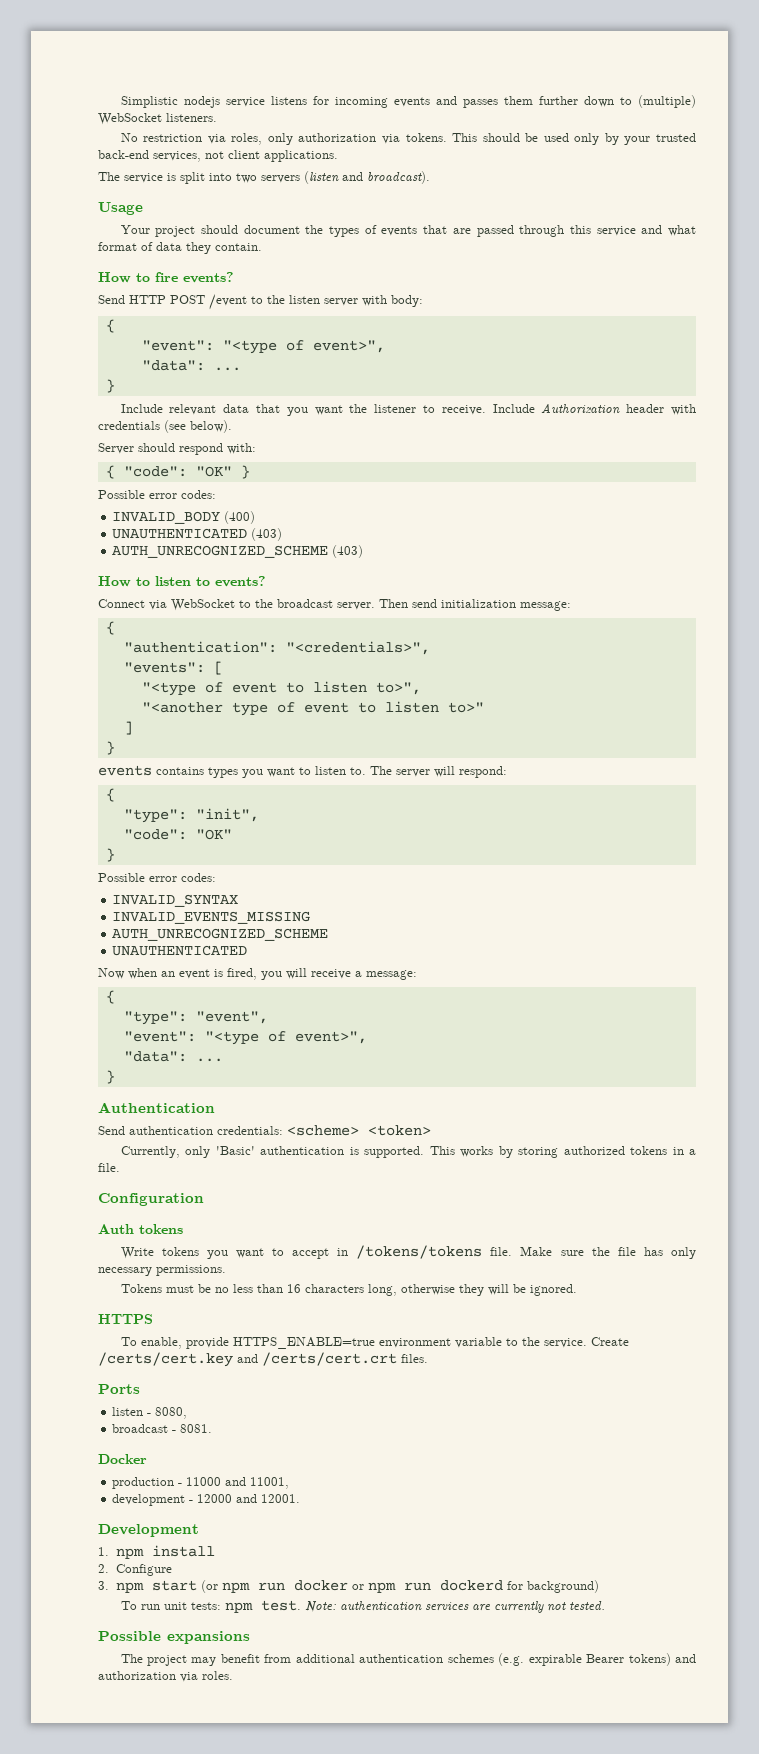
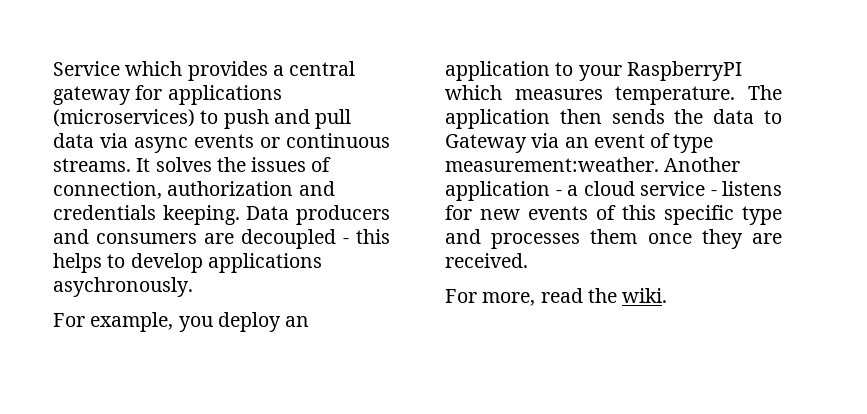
[120,95,697,108] [98,113,217,125] [120,133,696,145] [98,150,338,162] [98,171,430,184] [98,202,143,215] [120,225,696,237] [98,242,262,254] [98,272,234,283] [98,294,423,310] [105,319,115,333] [141,340,385,354] [141,360,241,371] [105,379,115,393] [120,403,696,416] [98,420,232,433] [98,443,256,455] [105,465,250,479] [98,490,216,499] [112,511,256,524] [112,528,283,541] [112,545,364,558] [98,576,266,587] [98,599,571,611] [105,621,115,635] [123,641,430,655] [123,661,223,675] [141,681,421,696] [141,701,484,716] [123,721,133,735] [105,741,115,755] [98,765,507,778] [105,788,115,802] [123,808,259,823] [123,829,232,840] [105,848,115,862] [98,873,216,882] [112,894,239,907] [112,911,311,924] [112,928,329,941] [112,945,248,956] [98,968,417,980] [105,990,115,1004] [123,1011,268,1025] [123,1031,367,1045] [123,1051,223,1062] [105,1070,115,1084] [98,1102,215,1113] [98,1125,431,1136] [120,1146,697,1158] [98,1163,120,1172] [98,1193,204,1206] [98,1224,183,1234] [120,1245,696,1259] [98,1265,226,1276] [120,1284,577,1296] [98,1314,153,1324] [120,1337,629,1349] [98,1352,428,1367] [98,1384,140,1394] [112,1407,188,1419] [112,1424,213,1433] [98,1454,147,1464] [112,1477,290,1489] [112,1494,301,1506] [98,1524,199,1537] [98,1545,215,1559] [98,1564,172,1576] [98,1580,599,1593] [120,1600,605,1613] [98,1631,250,1644] [120,1653,696,1666] [98,1671,233,1682] Simplistic nodejs service listens for incoming events and passes them further down to (multiple) WebSocket listeners. // No restriction via roles, only authorization via tokens. This should be used only by your trusted back-end services, not client applications. // The service is split into two servers (listen and broadcast). // Usage // Your project should document the types of events that are passed through this service and what format of data they contain. // How to fire events? // Send HTTP POST /event to the listen server with body: // { // "event": "<type of event>", // "data": ... // } // Include relevant data that you want the listener to receive. Include Authorization header with credentials (see below). // Server should respond with: // { "code": "OK" } // Possible error codes: // INVALID_BODY (400) // UNAUTHENTICATED (403) // AUTH_UNRECOGNIZED_SCHEME (403) // How to listen to events? // Connect via WebSocket to the broadcast server. Then send initialization message: // { // "authentication": "<credentials>", // "events": [ // "<type of event to listen to>", // "<another type of event to listen to>" // ] // } // events contains types you want to listen to. The server will respond: // { // "type": "init", // "code": "OK" // } // Possible error codes: // INVALID_SYNTAX // INVALID_EVENTS_MISSING // AUTH_UNRECOGNIZED_SCHEME // UNAUTHENTICATED // Now when an event is fired, you will receive a message: // { // "type": "event", // "event": "<type of event>", // "data": ... // } // Authentication // Send authentication credentials: <scheme> <token> // Currently, only 'Basic' authentication is supported. This works by storing authorized tokens in a file. // Configuration // Auth tokens // Write tokens you want to accept in /tokens/tokens file. Make sure the file has only necessary permissions. // Tokens must be no less than 16 characters long, otherwise they will be ignored. // HTTPS // To enable, provide HTTPS_ENABLE=true environment variable to the service. Create /certs/cert.key and /certs/cert.crt files. // Ports // listen - 8080, // broadcast - 8081. // Docker // production - 11000 and 11001, // development - 12000 and 12001. // Development // 1. npm install // 2. Configure // 3. npm start (or npm run docker or npm run dockerd for background) // To run unit tests: npm test. Note: authentication services are currently not tested. // Possible expansions // The project may benefit from additional authentication schemes (e.g. expirable Bearer tokens) and authorization via roles. -> [53,61,356,81] [53,85,282,105] [53,109,352,129] [53,133,390,153] [53,157,332,172] [53,181,335,199] [53,205,390,225] [53,229,390,249] [53,253,322,273] [53,277,193,297] [53,312,310,332] [445,61,742,81] [445,85,782,105] [445,109,782,129] [445,133,714,153] [445,157,741,172] [445,181,782,201] [445,205,782,225] [445,229,782,249] [445,253,528,268] [445,288,668,306] Service which provides a central gateway for applications (microservices) to push and pull data via async events or continuous streams. It solves the issues of connection, authorization and credentials keeping. Data producers and consumers are decoupled - this helps to develop applications asychronously. // For example, you deploy an application to your RaspberryPI which measures temperature. The application then sends the data to Gateway via an event of type measurement:weather. Another application - a cloud service - listens for new events of this specific type and processes them once they are received. // For more, read the wiki.

